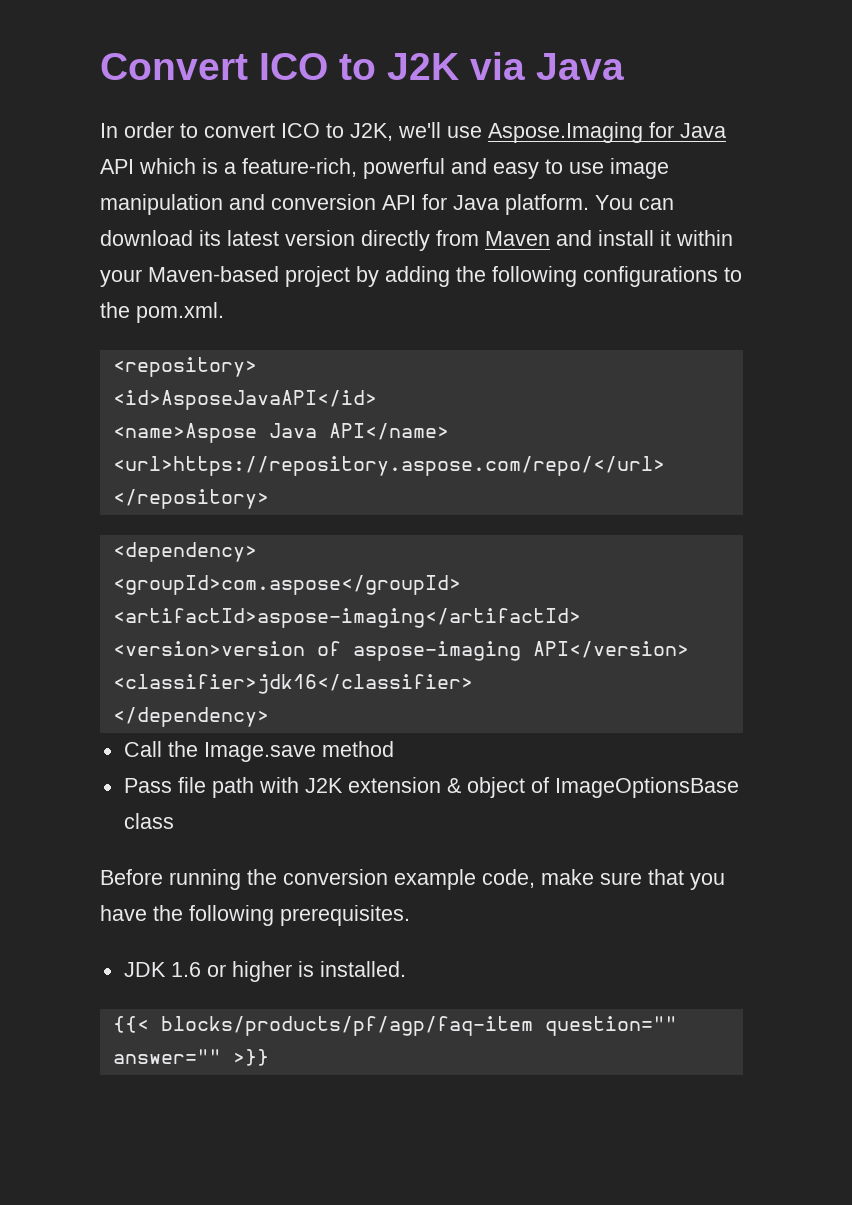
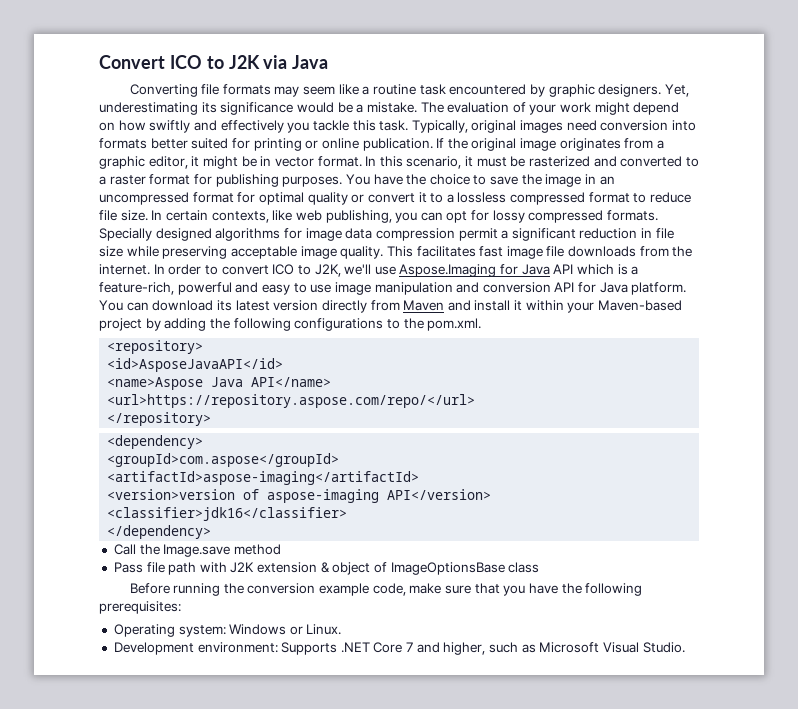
(624, 66) none -> [129,84,689,97] [99,102,680,115] [99,120,697,133] [99,138,665,151] [99,156,699,169] [99,174,615,187] [99,192,692,205] [99,210,659,223] [99,228,674,241] [99,246,693,259] [99,264,150,275] Converting file formats may seem like a routine task encountered by graphic designers. Yet, underestimating its significance would be a mistake. The evaluation of your work might depend on how swiftly and effectively you tackle this task. Typically, original images need conversion into formats better suited for printing or online publication. If the original image originates from a graphic editor, it might be in vector format. In this scenario, it must be rasterized and converted to a raster format for publishing purposes. You have the choice to save the image in an uncompressed format for optimal quality or convert it to a lossless compressed format to reduce file size. In certain contexts, like web publishing, you can opt for lossy compressed formats. Specially designed algorithms for image data compression permit a significant reduction in file size while preserving acceptable image quality. This facilitates fast image file downloads from the internet.
[280,905,410,926] [123,961,406,982] [112,1016,677,1036] [112,1049,269,1066] prerequisites. // JDK 1.6 or higher is installed. // {{< blocks/products/pf/agp/faq-item question="" answer="" >}} -> [99,601,181,614] [113,624,342,637] [113,642,685,655] prerequisites: // Operating system: Windows or Linux. // Development environment: Supports .NET Core 7 and higher, such as Microsoft Visual Studio.

